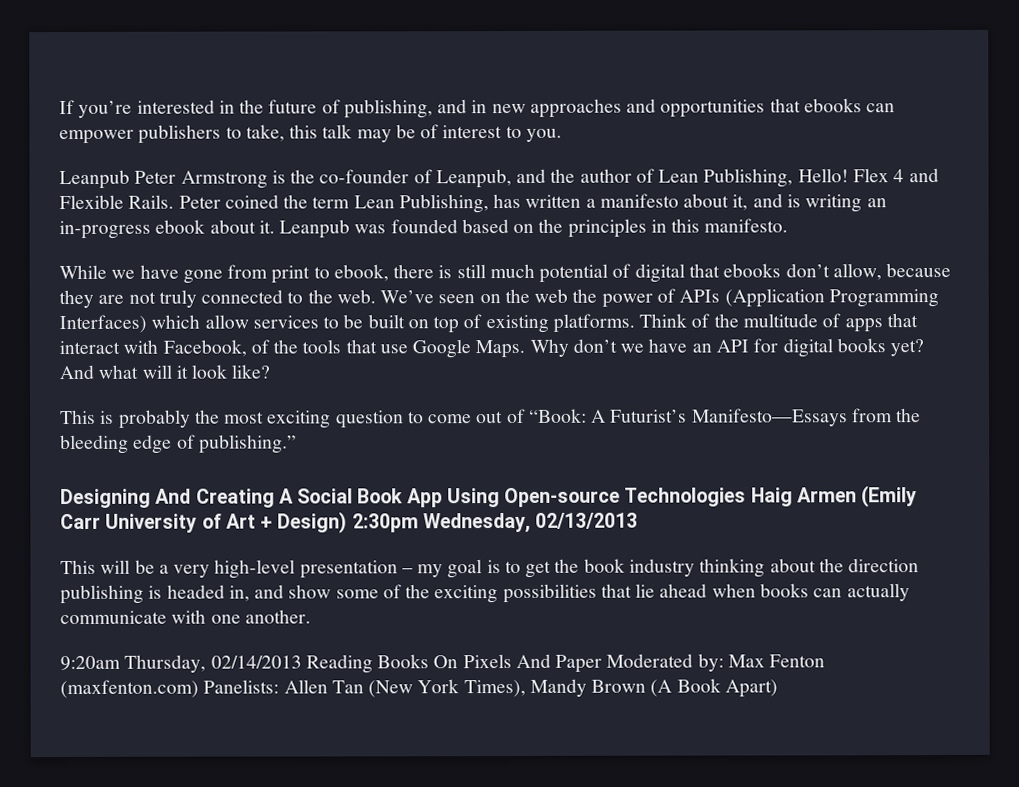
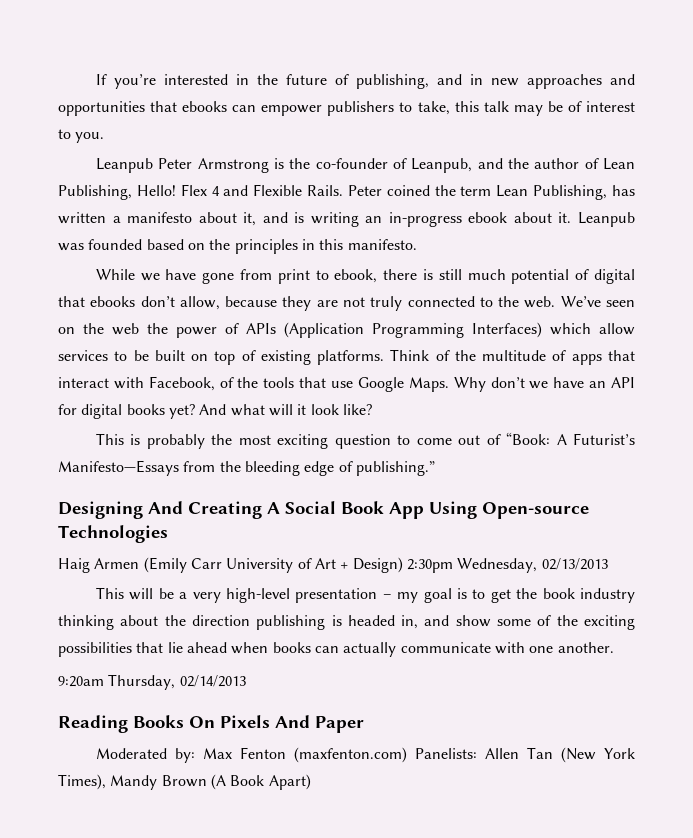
(747, 497) none -> (168, 534) //
(302, 662) none -> (246, 681) //
(603, 663) none -> (364, 724) //

